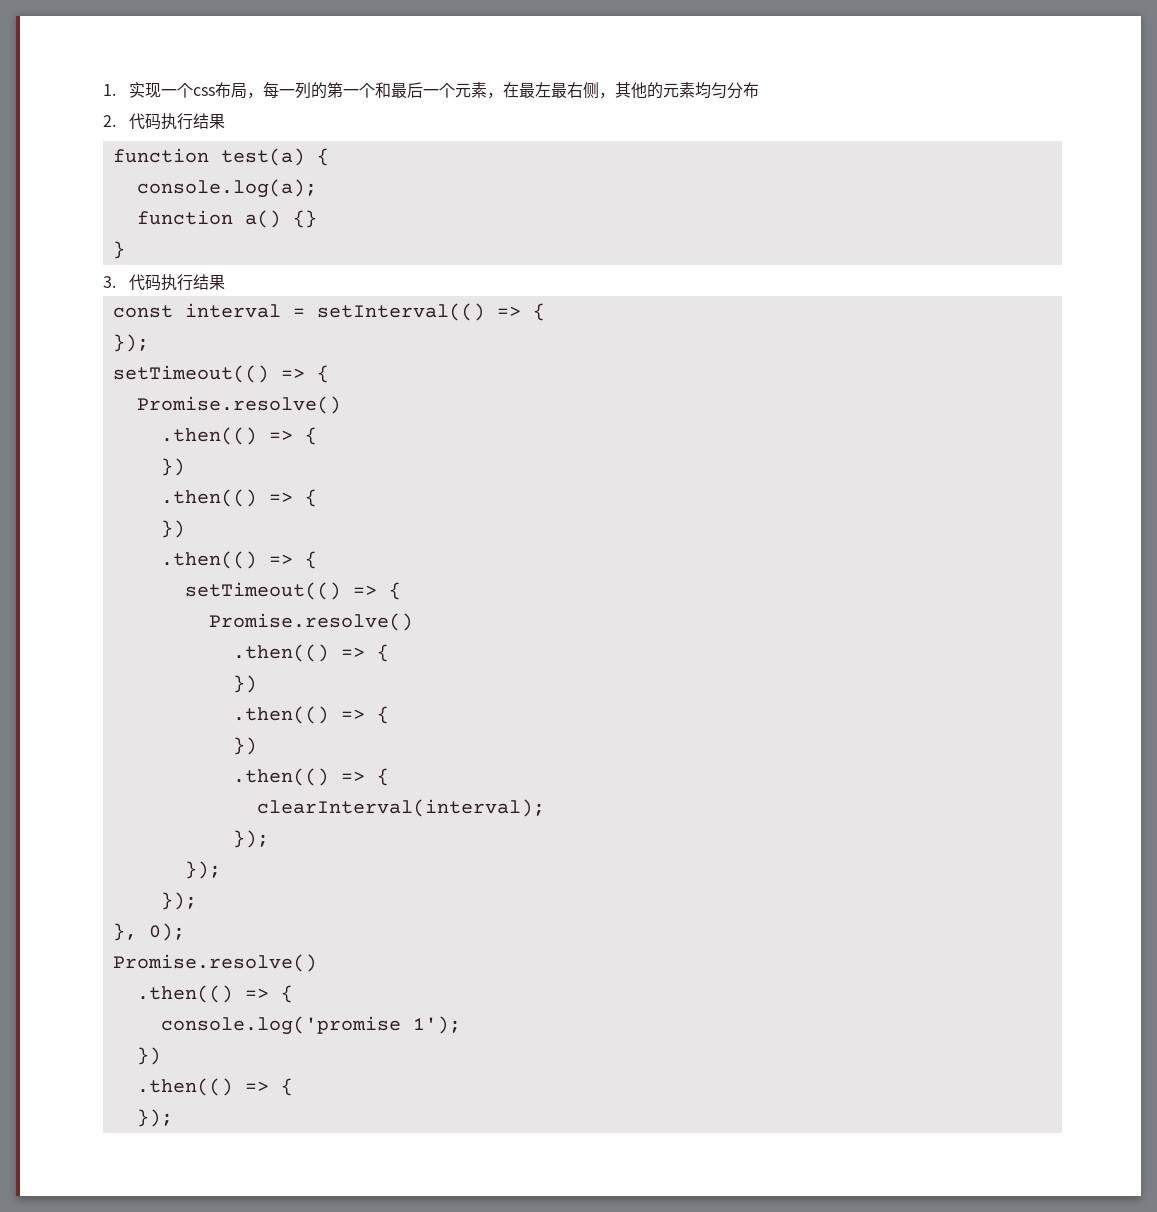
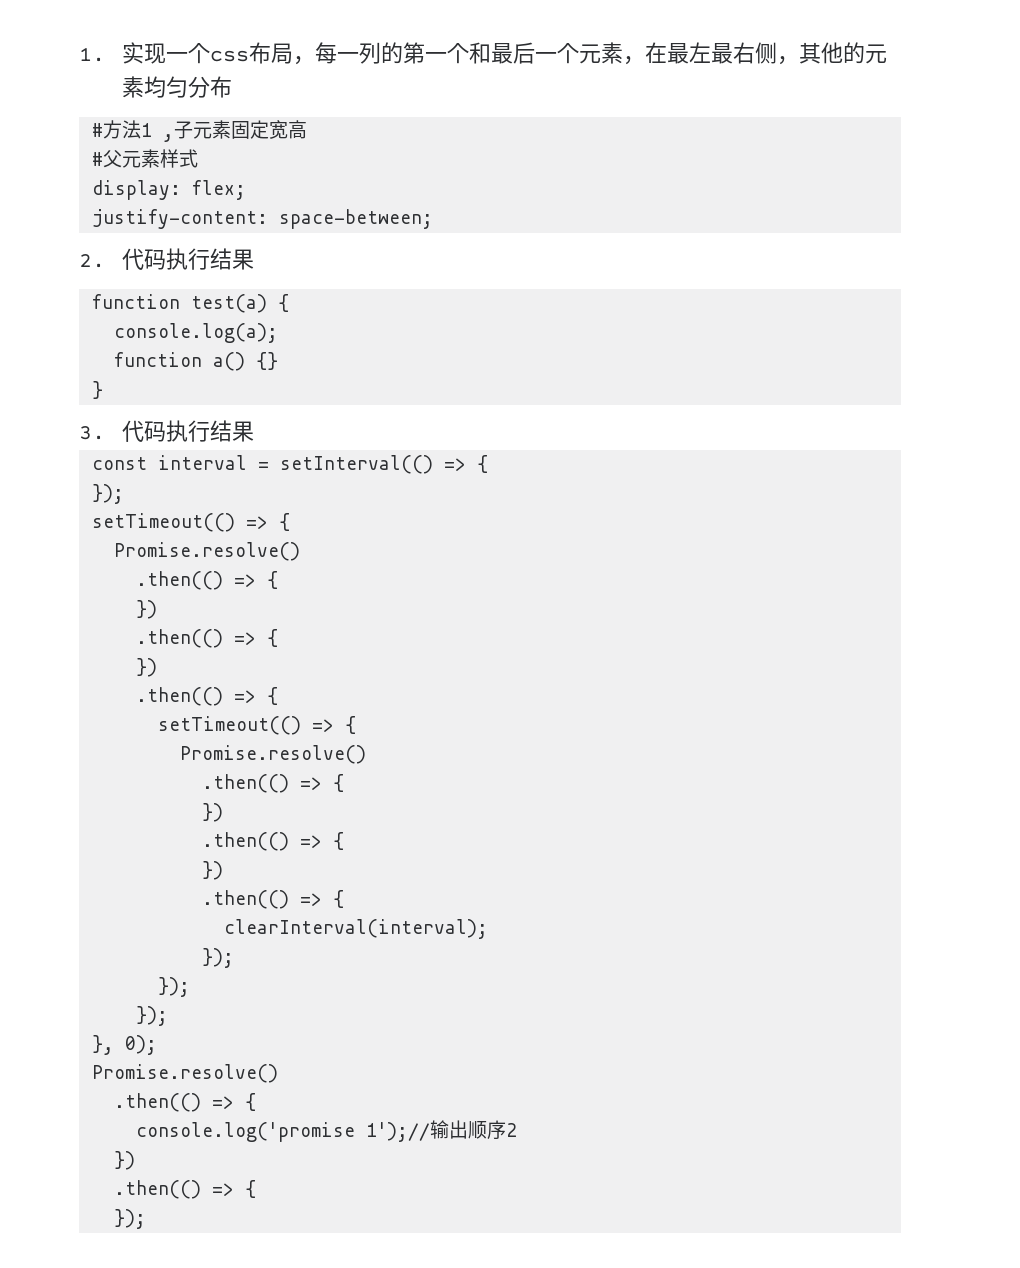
(760, 90) none -> [92,120,308,142] [92,149,199,168] [92,180,247,200] [92,209,434,229] // #方法1 ,子元素固定宽高 // #父元素样式 // display: flex; // justify-content: space-between;
[412,1016,461,1034] 1'); -> [366,1120,518,1142] 1');//输出顺序2

